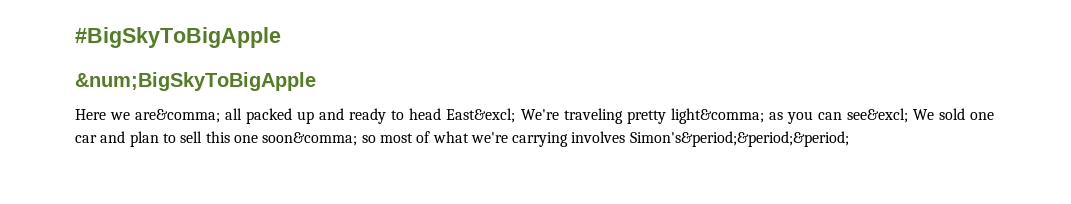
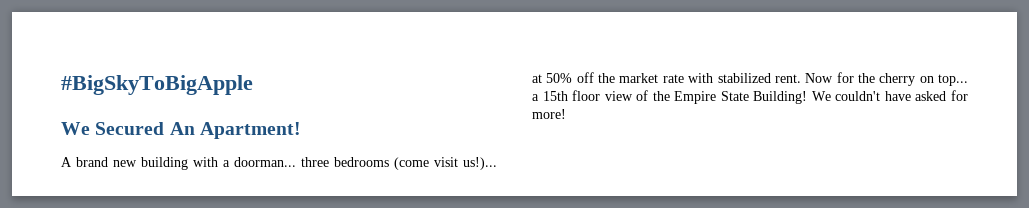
[75,72,316,91] [75,108,994,124] [75,131,849,147] &num;BigSkyToBigApple // Here we are&comma; all packed up and ready to head East&excl; We're traveling pretty light&comma; as you can see&excl; We sold one car and plan to sell this one soon&comma; so most of what we're carrying involves Simon's&period;&period;&period; -> [61,122,301,139] [61,157,497,170] [532,72,968,86] [532,90,968,104] [532,109,566,119] We Secured An Apartment! // A brand new building with a doorman... three bedrooms (come visit us!)... at 50% off the market rate with stabilized rent. Now for the cherry on top... a 15th floor view of the Empire State Building! We couldn't have asked for more!

